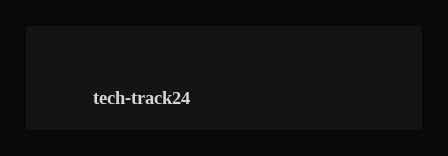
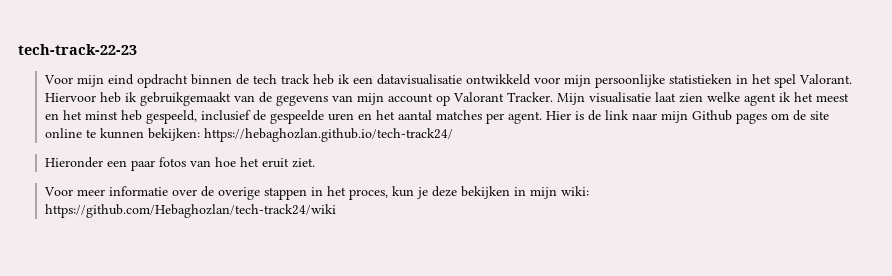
[93,91,190,104] tech-track24 -> [18,44,137,55] [44,74,853,88] [45,92,850,106] [45,110,830,124] [45,128,454,142] [45,157,316,171] [44,186,590,200] [45,204,337,218] tech-track-22-23 // Voor mijn eind opdracht binnen de tech track heb ik een datavisualisatie ontwikkeld voor mijn persoonlijke statistieken in het spel Valorant. Hiervoor heb ik gebruikgemaakt van de gegevens van mijn account op Valorant Tracker. Mijn visualisatie laat zien welke agent ik het meest en het minst heb gespeeld, inclusief de gespeelde uren en het aantal matches per agent. Hier is de link naar mijn Github pages om de site online te kunnen bekijken: https://hebaghozlan.github.io/tech-track24/ // Hieronder een paar fotos van hoe het eruit ziet. // Voor meer informatie over de overige stappen in het proces, kun je deze bekijken in mijn wiki: https://github.com/Hebaghozlan/tech-track24/wiki

